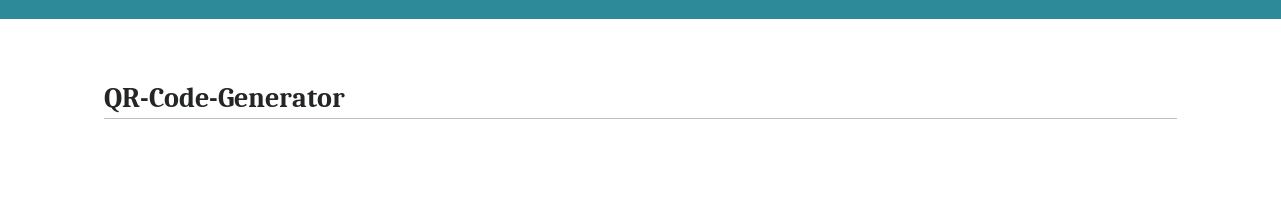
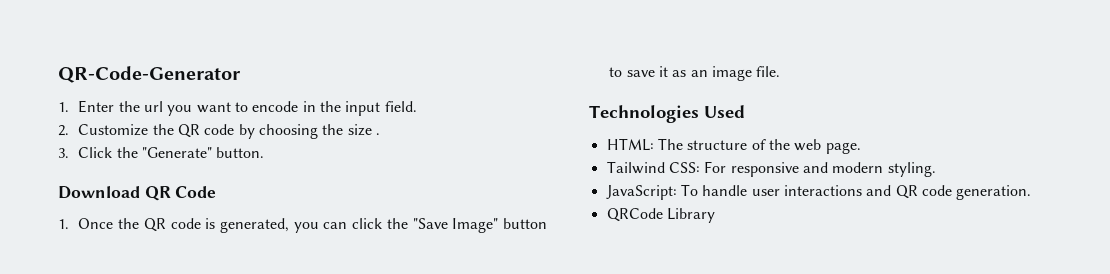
(345, 100) none -> [58,100,417,116] [58,124,380,139] [58,147,265,158] [58,186,217,201] [58,218,547,233] [609,66,781,81] [589,105,745,123] [606,138,861,154] [606,161,936,177] [605,184,1032,200] [606,208,715,223] // 1. Enter the url you want to encode in the input field. // 2. Customize the QR code by choosing the size . // 3. Click the "Generate" button. // Download QR Code // 1. Once the QR code is generated, you can click the "Save Image" button to save it as an image file. // Technologies Used // HTML: The structure of the web page. // Tailwind CSS: For responsive and modern styling. // JavaScript: To handle user interactions and QR code generation. // QRCode Library

